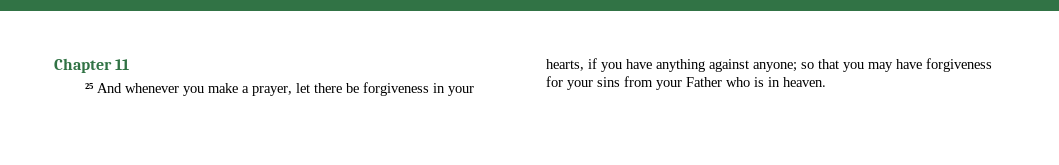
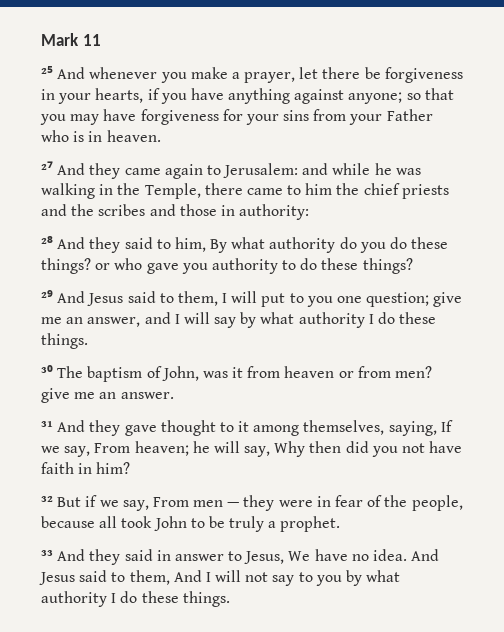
[54,58,112,73] Chapter -> [41,33,79,46] Mark
(826, 82) none -> [41,161,421,179] [41,183,449,199] [41,204,310,220] [41,236,449,253] [41,258,413,274] [41,290,463,307] [41,312,437,328] [41,333,88,349] [41,365,433,382] [41,388,174,403] [41,420,453,436] [41,441,463,457] [41,462,131,474] [41,495,463,511] [41,516,341,532] [41,549,440,565] [39,570,401,586] [41,591,230,607] // ²⁷ And they came again to Jerusalem: and while he was walking in the Temple, there came to him the chief priests and the scribes and those in authority: // ²⁸ And they said to him, By what authority do you do these things? or who gave you authority to do these things? // ²⁹ And Jesus said to them, I will put to you one question; give me an answer, and I will say by what authority I do these things. // ³⁰ The baptism of John, was it from heaven or from men? give me an answer. // ³¹ And they gave thought to it among themselves, saying, If we say, From heaven; he will say, Why then did you not have faith in him? // ³² But if we say, From men — they were in fear of the people, because all took John to be truly a prophet. // ³³ And they said in answer to Jesus, We have no idea. And Jesus said to them, And I will not say to you by what authority I do these things.

